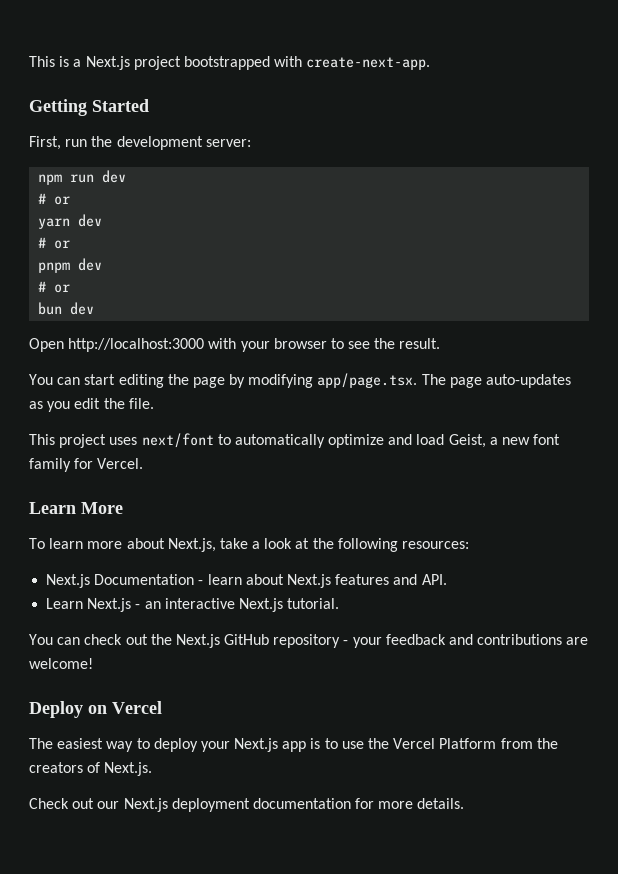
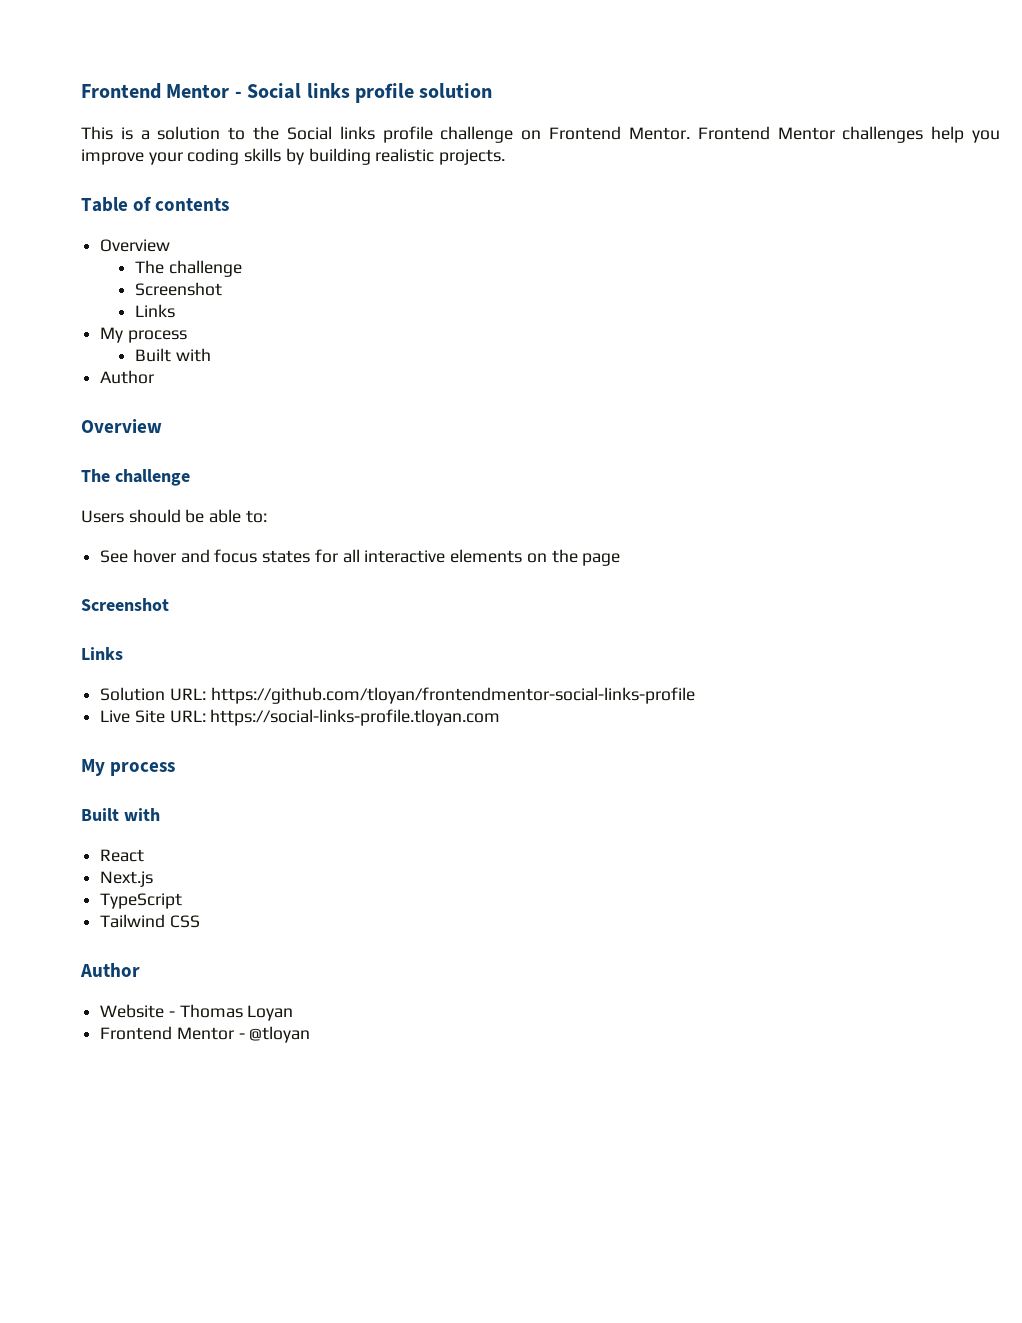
[29,56,431,70] [29,99,149,116] [29,136,251,150] [38,170,127,185] [38,193,71,205] [38,214,103,229] [38,237,71,249] [38,258,103,273] [38,281,71,293] [38,302,95,315] [29,338,441,352] [29,373,572,388] [29,398,154,412] [29,433,561,448] [29,458,144,472] [29,502,123,514] [29,538,470,552] [46,574,447,588] [46,598,340,612] [29,634,589,648] [29,658,93,669] [29,701,162,718] [29,738,558,752] [29,762,153,776] [29,798,465,812] This is a Next.js project bootstrapped with create-next-app. // Getting Started // First, run the development server: // npm run dev // # or // yarn dev // # or // pnpm dev // # or // bun dev // Open http://localhost:3000 with your browser to see the result. // You can start editing the page by modifying app/page.tsx. The page auto-updates as you edit the file. // This project uses next/font to automatically optimize and load Geist, a new font family for Vercel. // Learn More // To learn more about Next.js, take a look at the following resources: // Next.js Documentation - learn about Next.js features and API. // Learn Next.js - an interactive Next.js tutorial. // You can check out the Next.js GitHub repository - your feedback and contributions are welcome! // Deploy on Vercel // The easiest way to deploy your Next.js app is to use the Vercel Platform from the creators of Next.js. // Check out our Next.js deployment documentation for more details. -> [81,83,493,103] [81,126,1001,143] [81,148,506,165] [81,196,230,212] [100,239,171,252] [135,260,242,277] [135,282,223,296] [135,304,176,318] [100,327,187,343] [135,348,211,362] [100,370,155,384] [81,419,162,433] [81,469,190,486] [81,509,267,523] [100,549,621,566] [81,598,169,611] [81,647,123,660] [100,687,695,704] [100,709,501,726] [81,759,176,776] [81,808,160,821] [100,849,145,862] [100,871,154,887] [100,893,183,909] [100,914,200,928] [80,963,140,977] [100,1004,294,1021] [100,1026,311,1043] Frontend Mentor - Social links profile solution // This is a solution to the Social links profile challenge on Frontend Mentor. Frontend Mentor challenges help you improve your coding skills by building realistic projects. // Table of contents // Overview // The challenge // Screenshot // Links // My process // Built with // Author // Overview // The challenge // Users should be able to: // See hover and focus states for all interactive elements on the page // Screenshot // Links // Solution URL: https://github.com/tloyan/frontendmentor-social-links-profile // Live Site URL: https://social-links-profile.tloyan.com // My process // Built with // React // Next.js // TypeScript // Tailwind CSS // Author // Website - Thomas Loyan // Frontend Mentor - @tloyan

